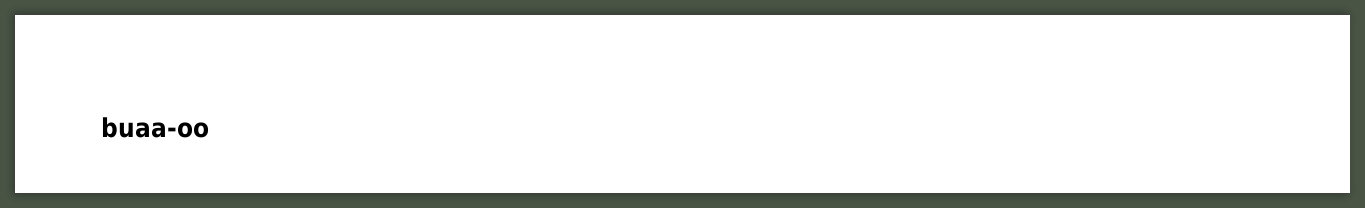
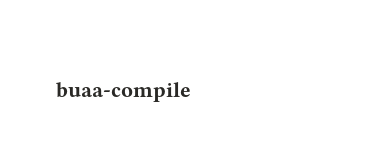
[101,117,209,138] buaa-oo -> [56,82,191,102] buaa-compile

